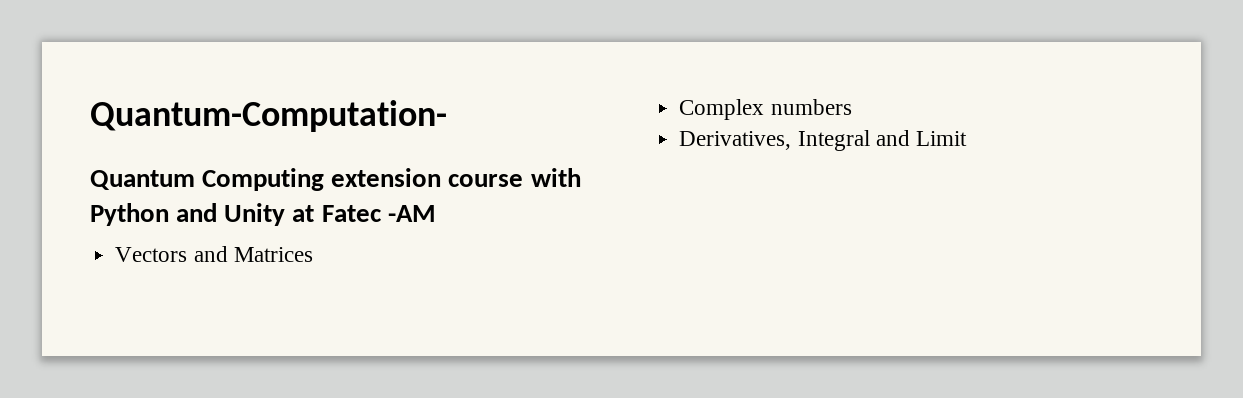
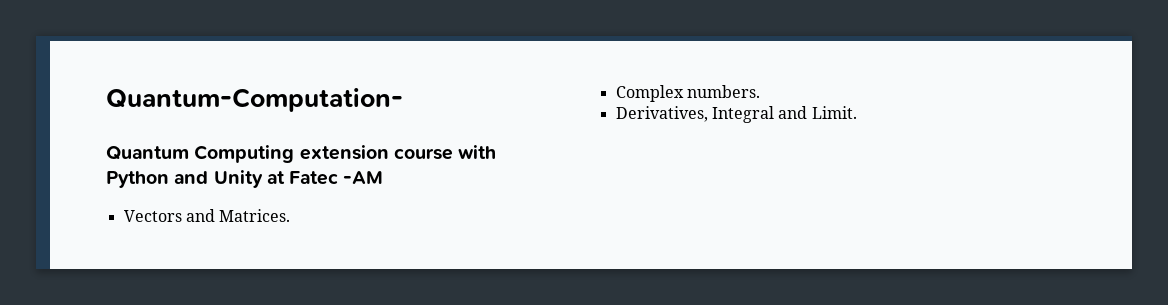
[233,247,313,262] Matrices -> [219,209,291,222] Matrices.
[770,99,852,115] numbers -> [686,85,760,98] numbers.
[915,131,967,146] Limit -> [811,106,857,119] Limit.

